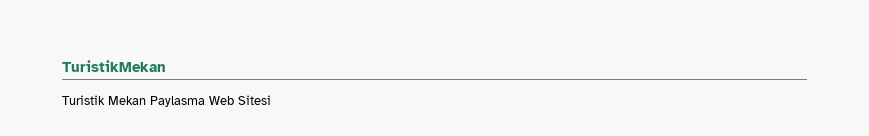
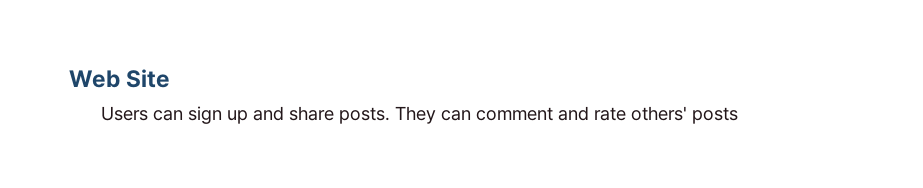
[62,60,166,72] [62,95,271,107] TuristikMekan // Turistik Mekan Paylasma Web Sitesi -> [69,69,171,88] [100,106,738,124] Web Site // Users can sign up and share posts. They can comment and rate others' posts

